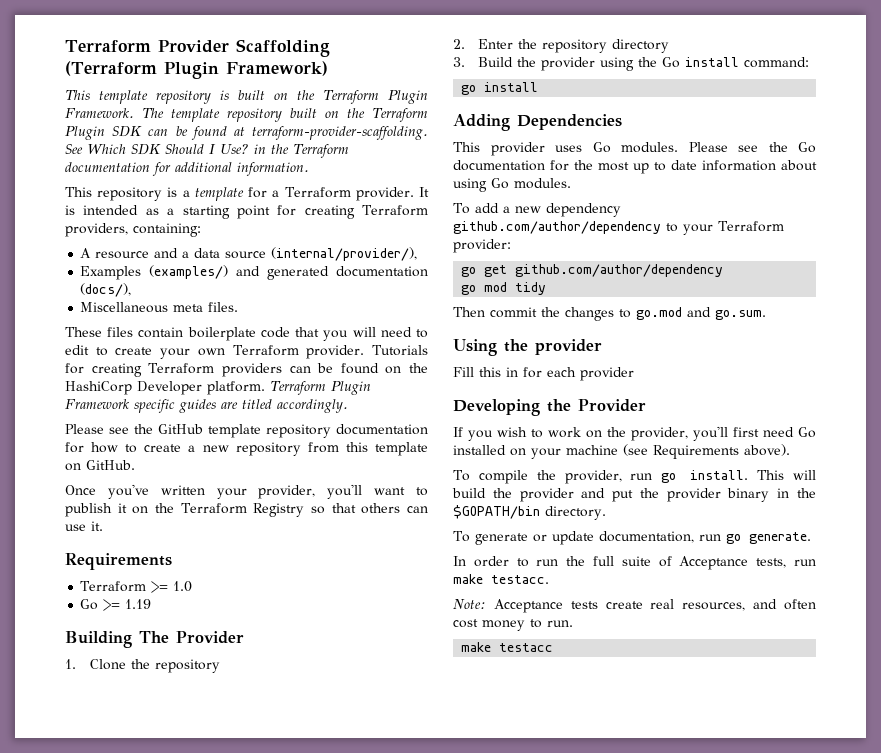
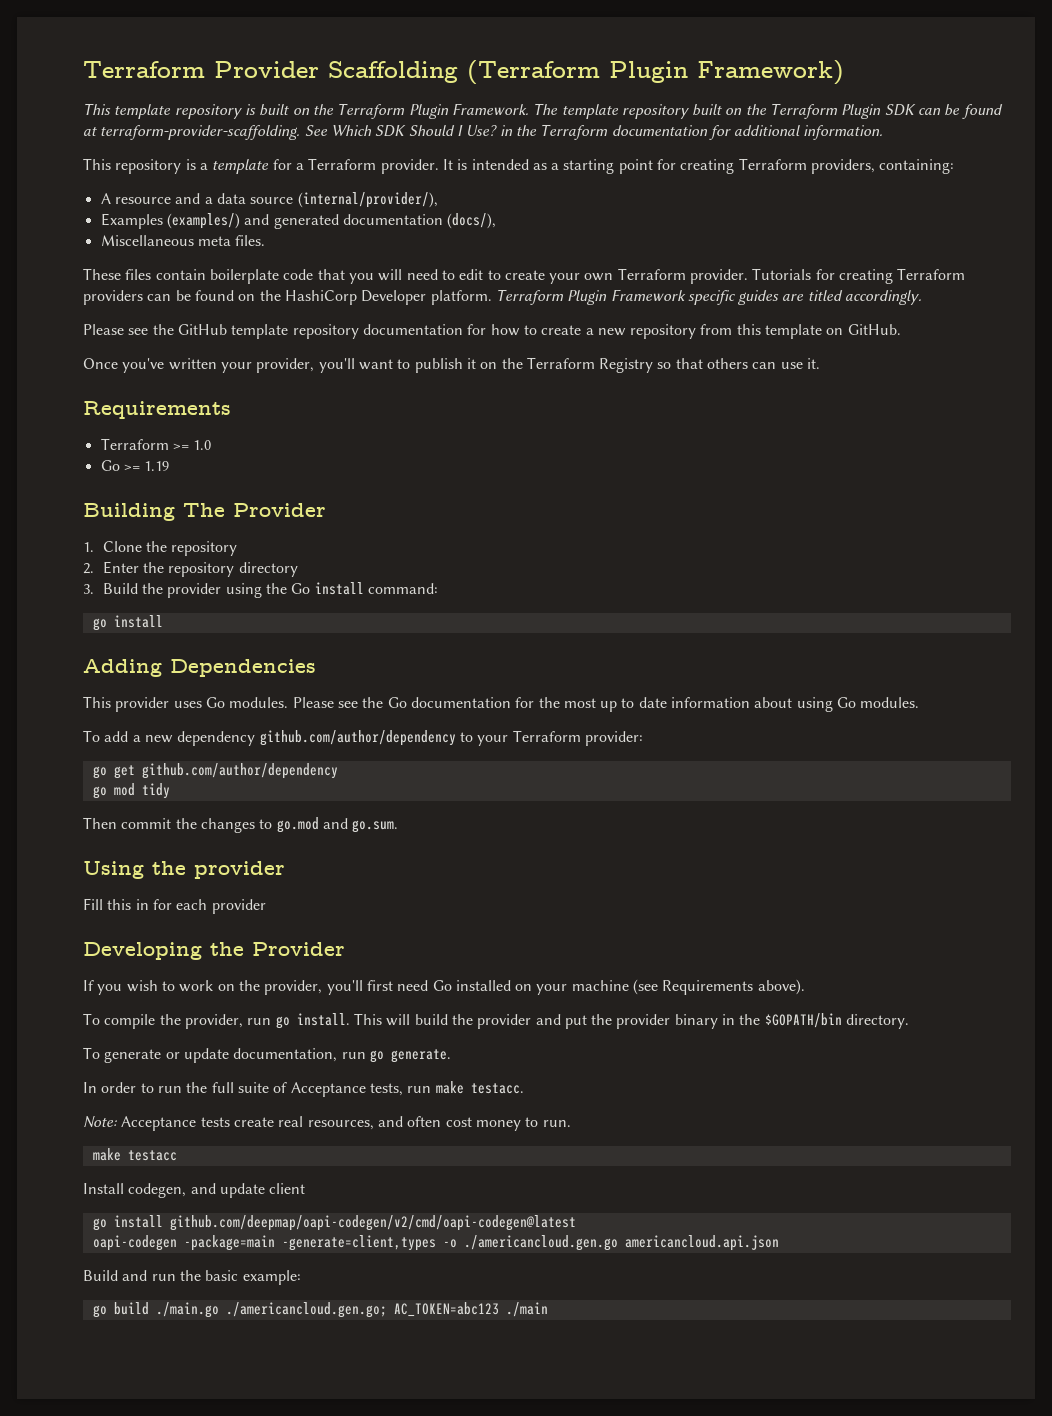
(554, 647) none -> [83,1183,306,1198] [92,1215,576,1231] [92,1235,779,1251] [83,1270,301,1285] [92,1302,548,1318] // Install codegen, and update client // go install github.com/deepmap/oapi-codegen/v2/cmd/oapi-codegen@latest // oapi-codegen -package=main -generate=client,types -o ./americancloud.gen.go americancloud.api.json // Build and run the basic example: // go build ./main.go ./americancloud.gen.go; AC_TOKEN=abc123 ./main

